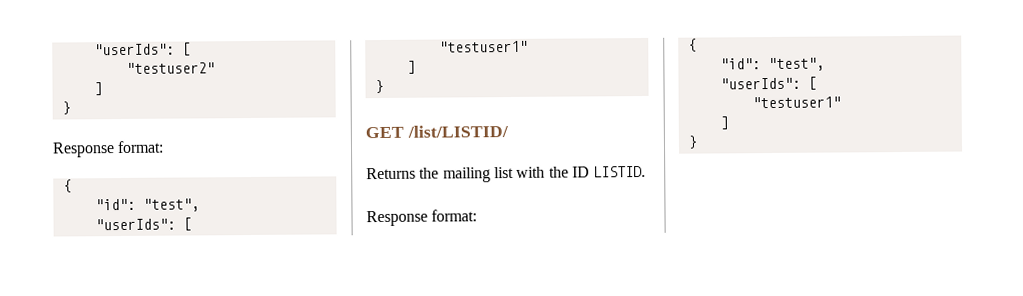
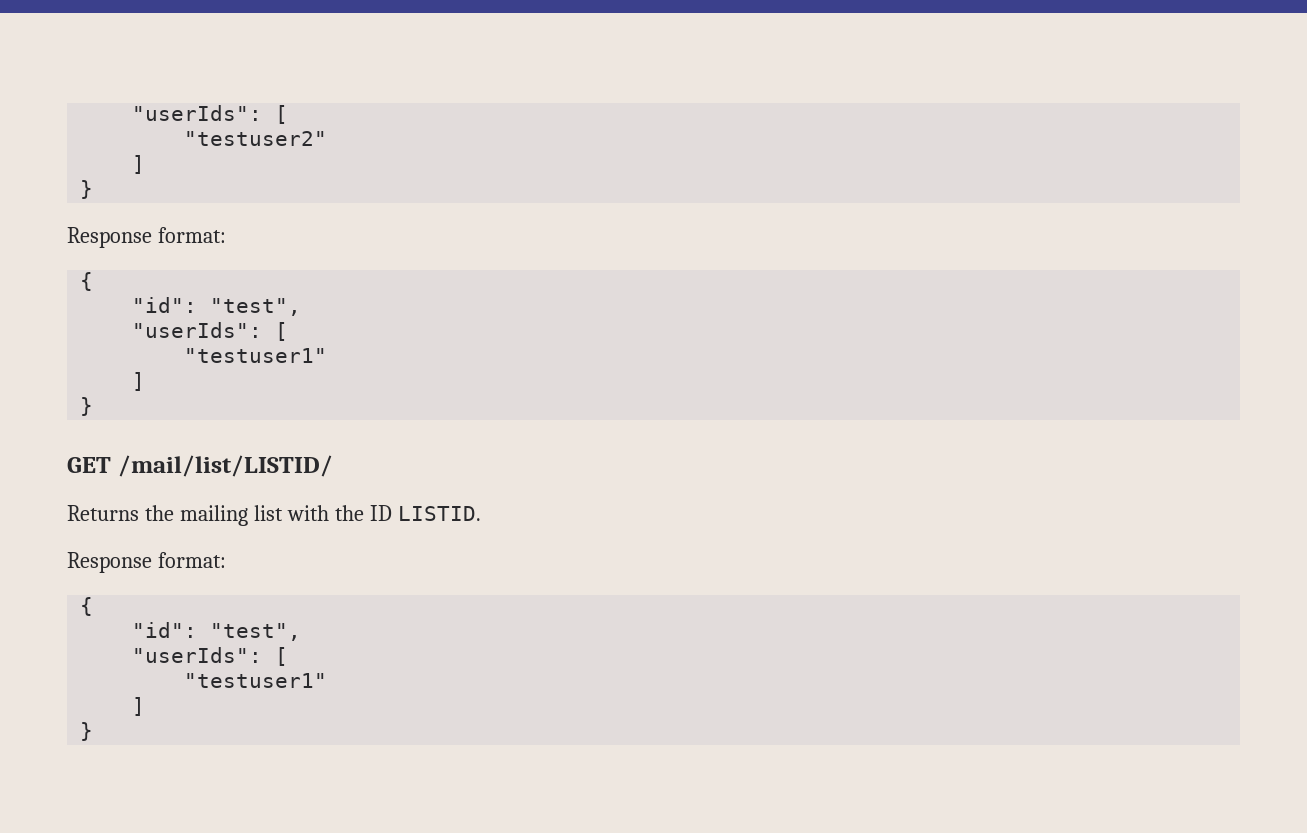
[406,125,509,138] /list/LISTID/ -> [117,455,333,477] /mail/list/LISTID/

